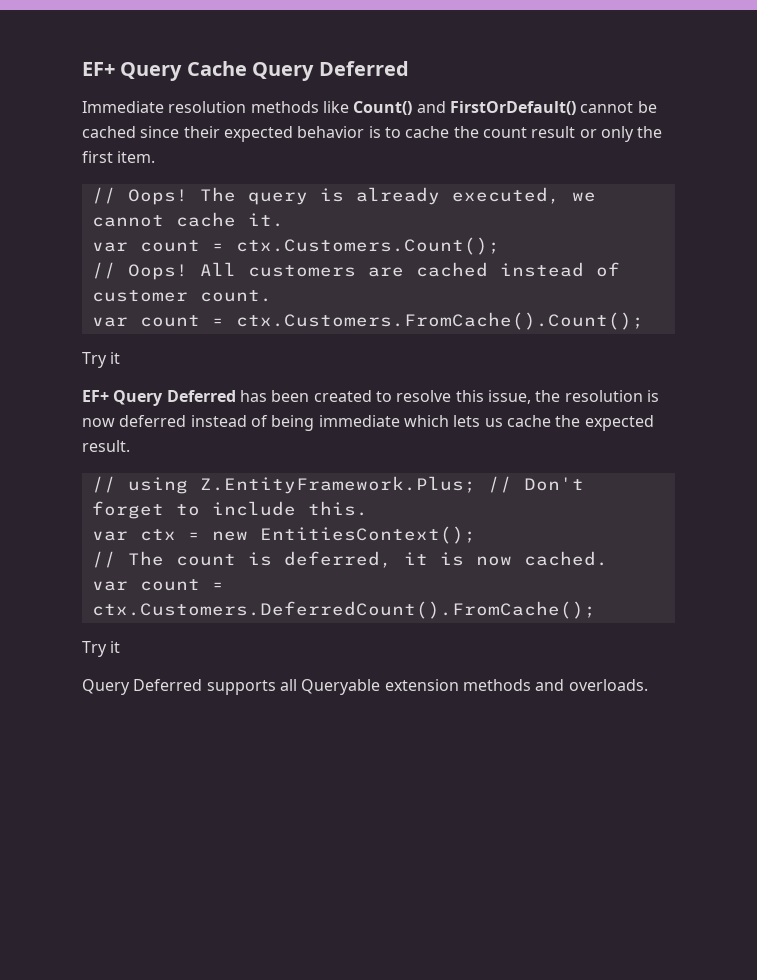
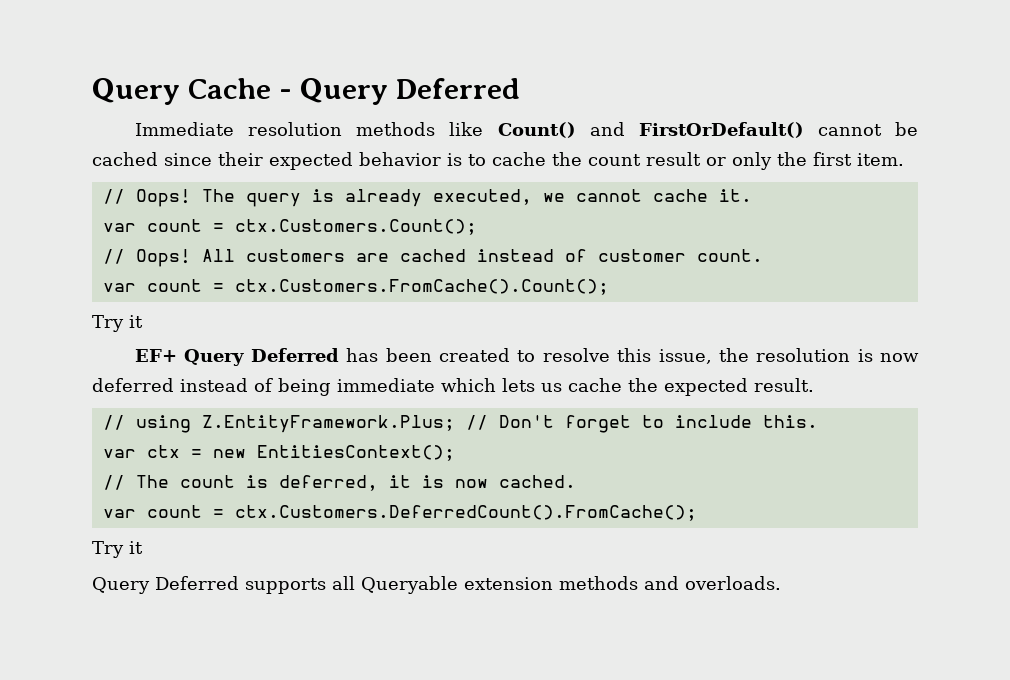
[82,62,115,76] EF+ -> (92, 91) none
(247, 68) none -> [278,89,292,99] -

